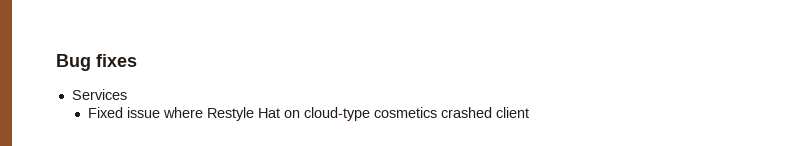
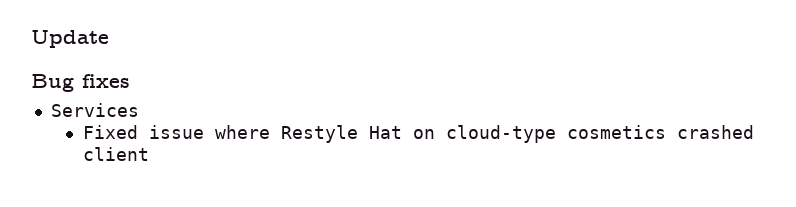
(56, 62) none -> [31,30,109,48] Update //

